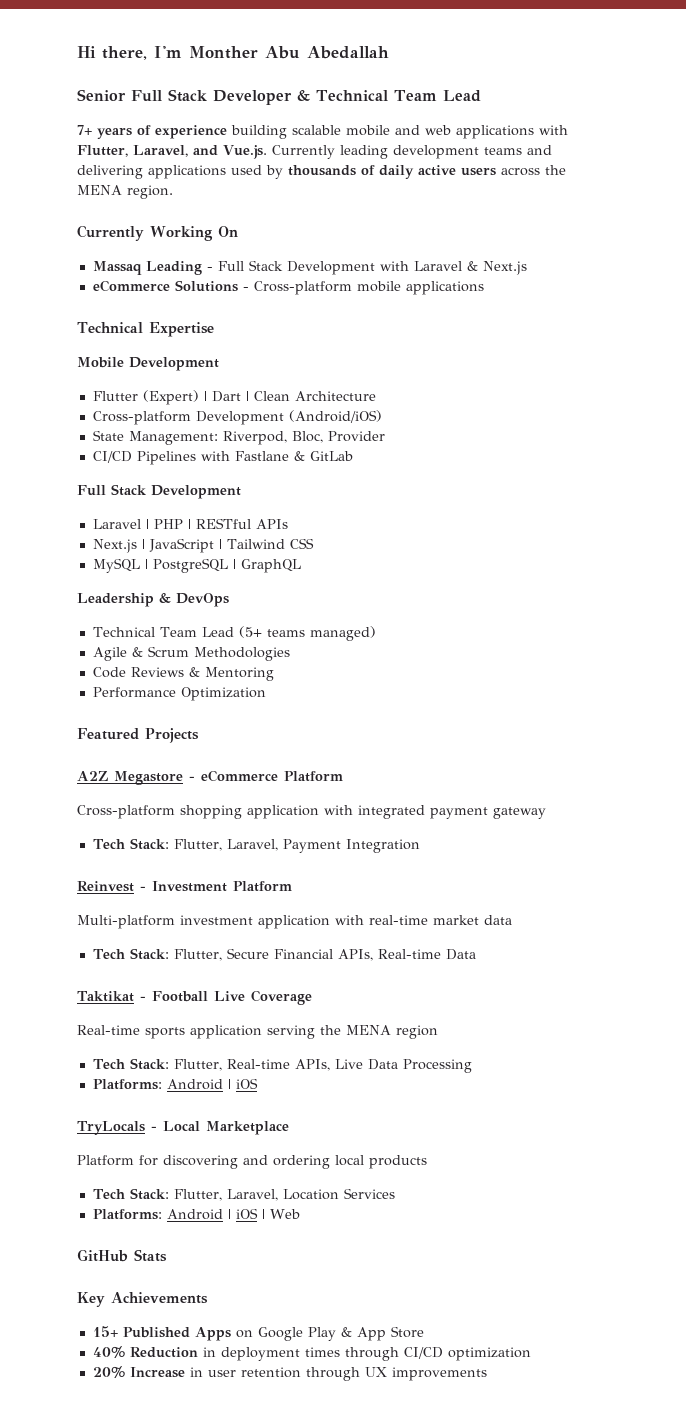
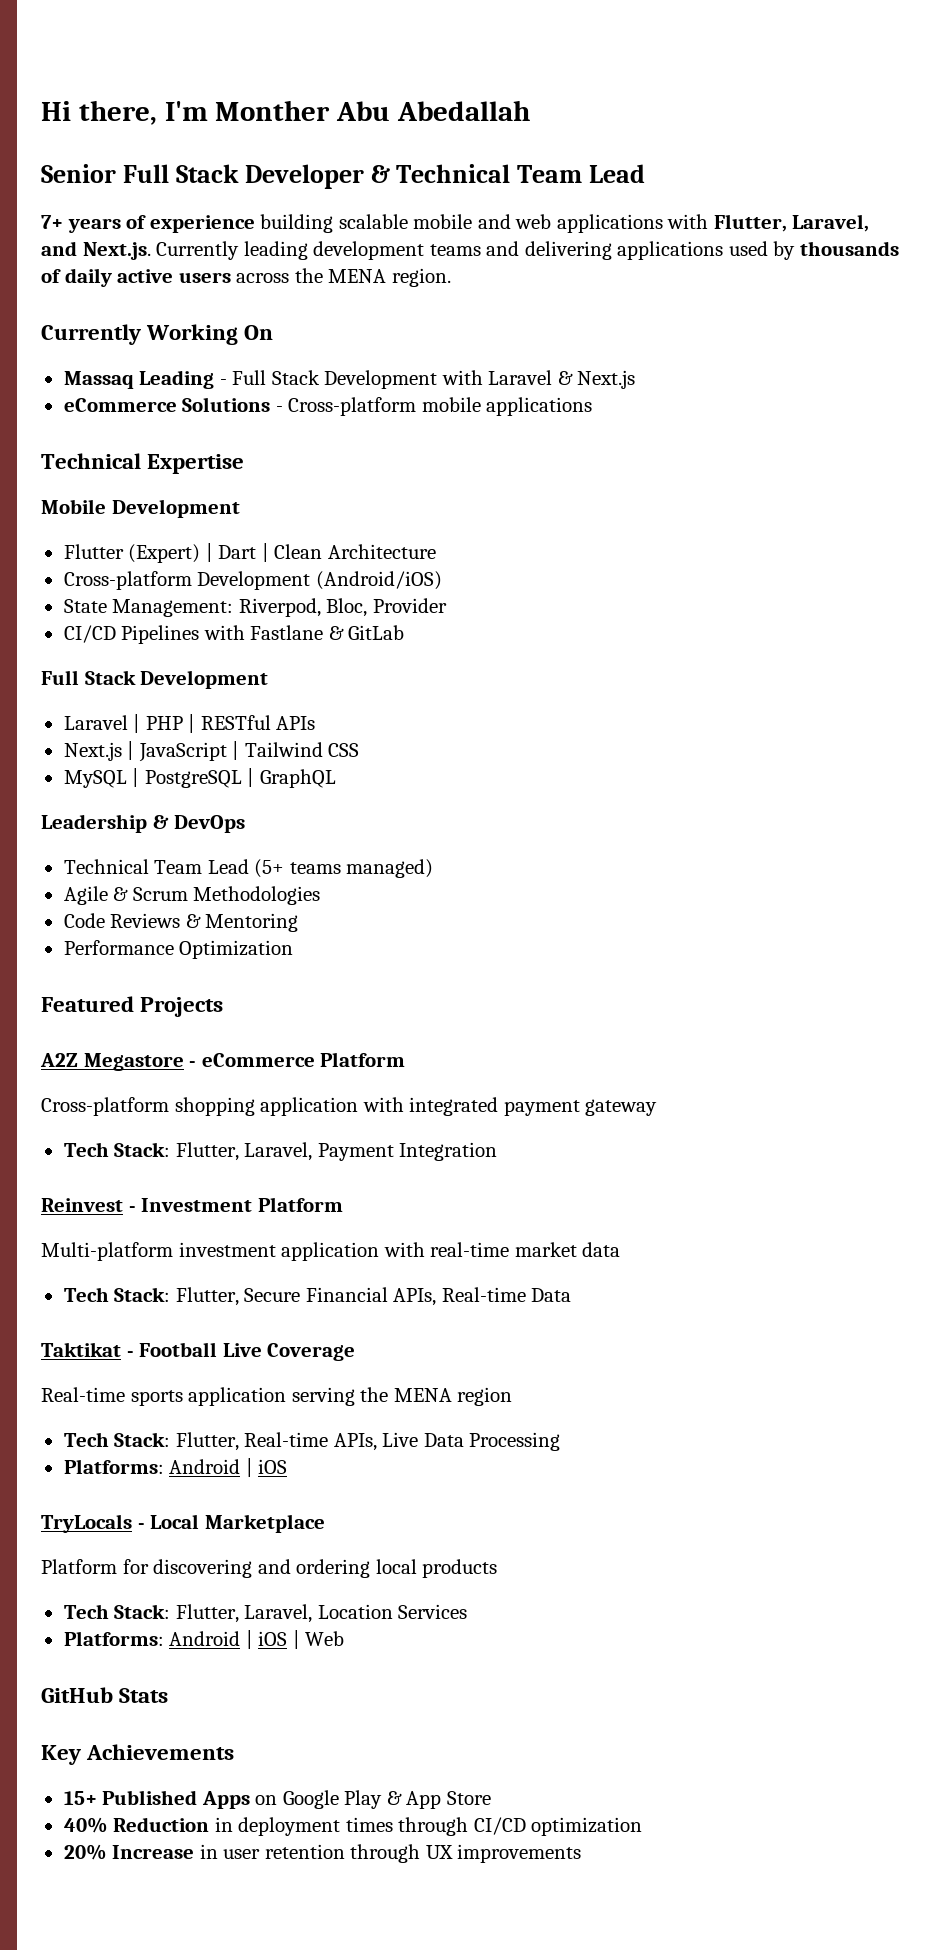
[223,145,267,159] Vue.js. -> [82,242,151,260] Next.js.

